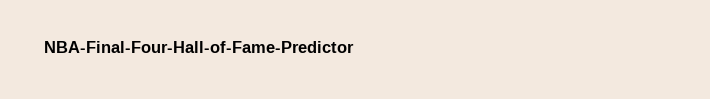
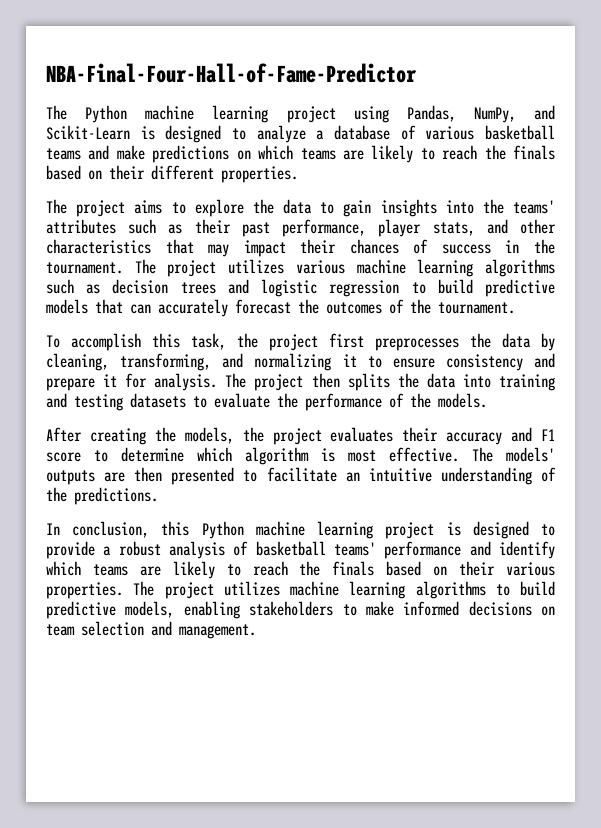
(354, 47) none -> [46,105,555,123] [46,125,555,143] [46,145,556,163] [46,165,298,183] [46,199,556,217] [46,219,556,237] [46,239,555,257] [46,259,555,277] [46,279,555,297] [46,299,515,317] [46,333,555,351] [46,353,555,371] [46,373,555,391] [46,393,487,411] [46,427,555,445] [46,447,555,465] [46,467,556,485] [46,487,158,505] [46,521,555,539] [46,541,555,559] [46,561,556,579] [46,581,555,599] [46,601,555,619] [46,621,256,639] // The Python machine learning project using Pandas, NumPy, and Scikit-Learn is designed to analyze a database of various basketball teams and make predictions on which teams are likely to reach the finals based on their different properties. // The project aims to explore the data to gain insights into the teams' attributes such as their past performance, player stats, and other characteristics that may impact their chances of success in the tournament. The project utilizes various machine learning algorithms such as decision trees and logistic regression to build predictive models that can accurately forecast the outcomes of the tournament. // To accomplish this task, the project first preprocesses the data by cleaning, transforming, and normalizing it to ensure consistency and prepare it for analysis. The project then splits the data into training and testing datasets to evaluate the performance of the models. // After creating the models, the project evaluates their accuracy and F1 score to determine which algorithm is most effective. The models' outputs are then presented to facilitate an intuitive understanding of the predictions. // In conclusion, this Python machine learning project is designed to provide a robust analysis of basketball teams' performance and identify which teams are likely to reach the finals based on their various properties. The project utilizes machine learning algorithms to build predictive models, enabling stakeholders to make informed decisions on team selection and management.

